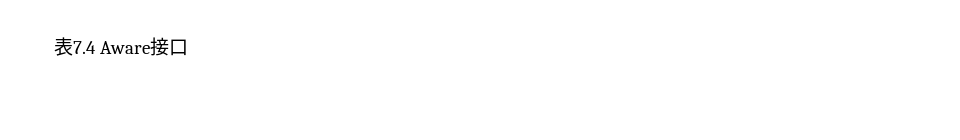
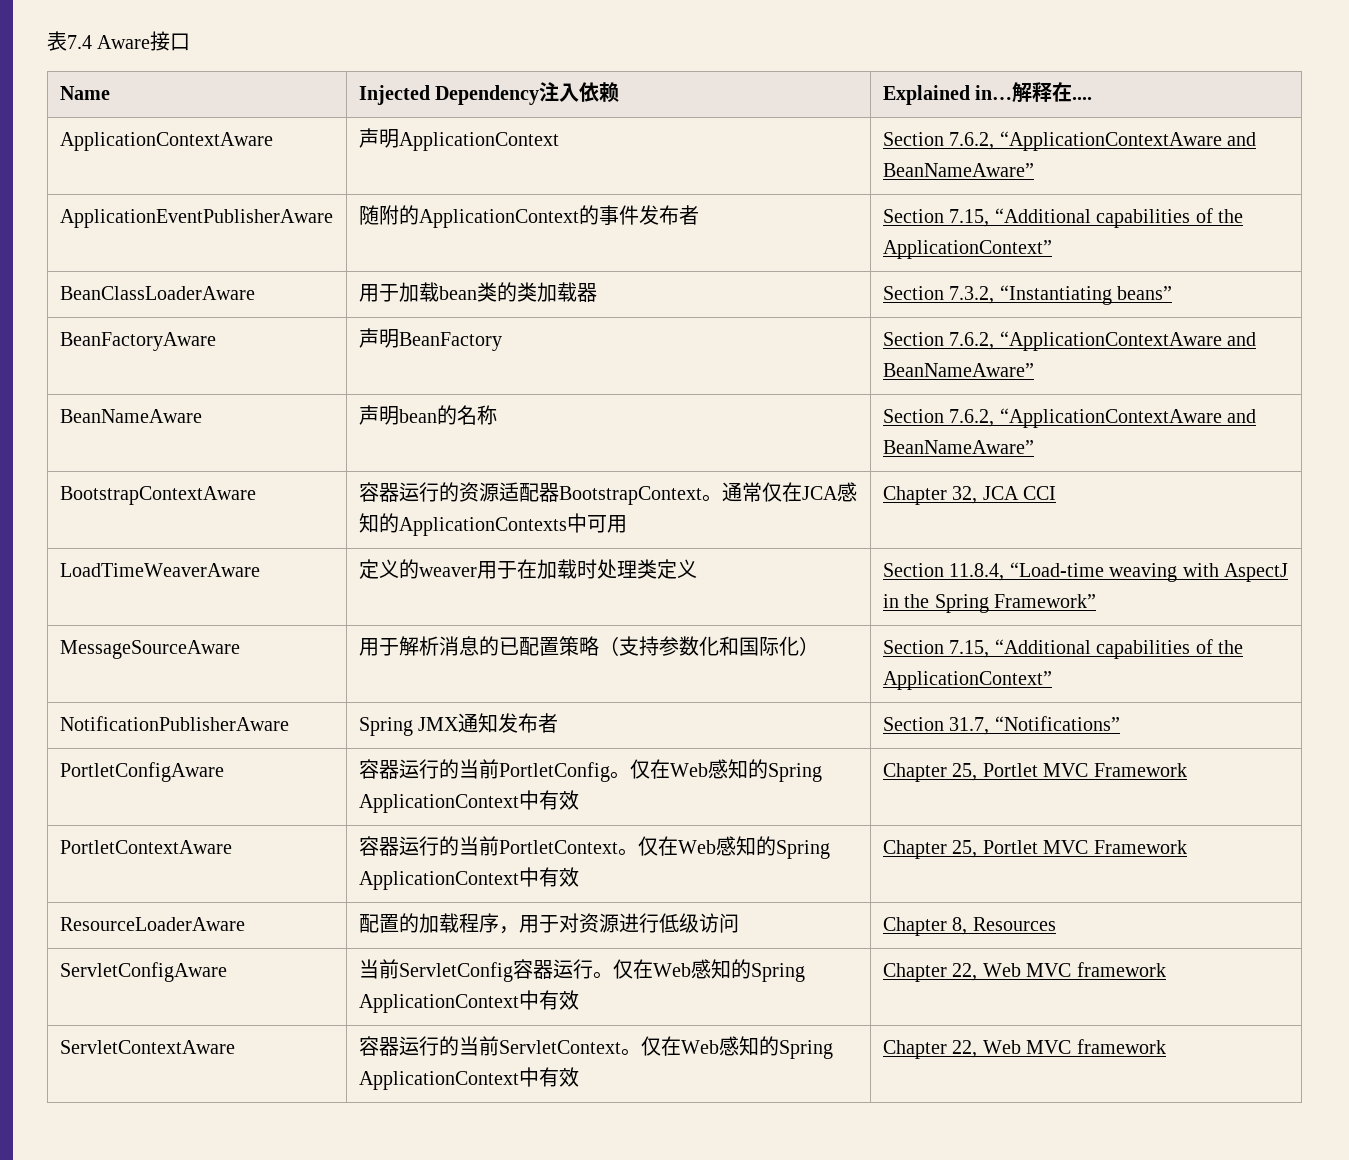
(189, 47) none -> [59,86,110,100] [358,82,620,105] [882,82,1093,105] [59,132,273,151] [358,128,559,151] [882,131,1257,151] [882,163,1034,177] [59,209,333,228] [358,205,699,228] [882,208,1243,228] [882,240,1052,259] [59,286,255,300] [358,282,597,302] [882,285,1173,305] [59,332,216,351] [358,328,502,351] [882,331,1257,351] [882,363,1034,377] [59,409,202,423] [358,405,497,425] [882,408,1257,428] [882,440,1034,454] [59,486,256,505] [358,482,857,505] [358,513,627,536] [882,486,1057,505] [59,563,260,577] [358,559,697,579] [882,562,1288,582] [882,594,1097,613] [59,640,240,659] [358,636,819,656] [882,639,1243,659] [882,671,1052,690] [59,716,289,731] [358,713,559,736] [882,716,1120,735] [59,762,224,782] [358,759,822,782] [358,790,579,813] [882,763,1187,782] [59,840,232,854] [358,836,830,859] [358,867,579,890] [882,840,1187,859] [59,917,245,931] [358,913,739,934] [882,917,1056,936] [59,962,227,982] [358,959,805,982] [358,990,579,1013] [882,962,1166,982] [59,1040,235,1054] [358,1036,833,1059] [358,1067,579,1090] [882,1039,1166,1059] // Name | Injected Dependency注入依赖 | Explained in…解释在.... // ApplicationContextAware | 声明ApplicationContext | Section 7.6.2, “ApplicationContextAware and BeanNameAware” // ApplicationEventPublisherAware | 随附的ApplicationContext的事件发布者 | Section 7.15, “Additional capabilities of the ApplicationContext” // BeanClassLoaderAware | 用于加载bean类的类加载器 | Section 7.3.2, “Instantiating beans” // BeanFactoryAware | 声明BeanFactory | Section 7.6.2, “ApplicationContextAware and BeanNameAware” // BeanNameAware | 声明bean的名称 | Section 7.6.2, “ApplicationContextAware and BeanNameAware” // BootstrapContextAware | 容器运行的资源适配器BootstrapContext。通常仅在JCA感知的ApplicationContexts中可用 | Chapter 32, JCA CCI // LoadTimeWeaverAware | 定义的weaver用于在加载时处理类定义 | Section 11.8.4, “Load-time weaving with AspectJ in the Spring Framework” // MessageSourceAware | 用于解析消息的已配置策略（支持参数化和国际化） | Section 7.15, “Additional capabilities of the ApplicationContext” // NotificationPublisherAware | Spring JMX通知发布者 | Section 31.7, “Notifications” // PortletConfigAware | 容器运行的当前PortletConfig。仅在Web感知的Spring ApplicationContext中有效 | Chapter 25, Portlet MVC Framework // PortletContextAware | 容器运行的当前PortletContext。仅在Web感知的Spring ApplicationContext中有效 | Chapter 25, Portlet MVC Framework // ResourceLoaderAware | 配置的加载程序，用于对资源进行低级访问 | Chapter 8, Resources // ServletConfigAware | 当前ServletConfig容器运行。仅在Web感知的Spring ApplicationContext中有效 | Chapter 22, Web MVC framework // ServletContextAware | 容器运行的当前ServletContext。仅在Web感知的Spring ApplicationContext中有效 | Chapter 22, Web MVC framework

